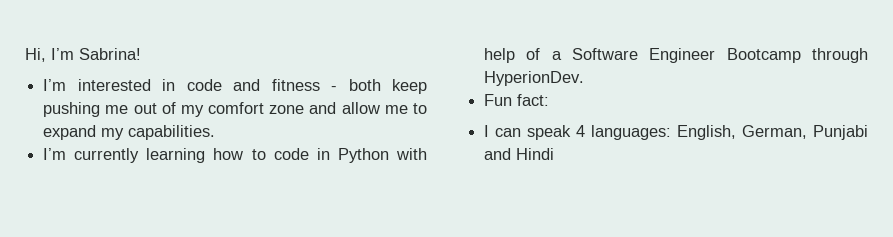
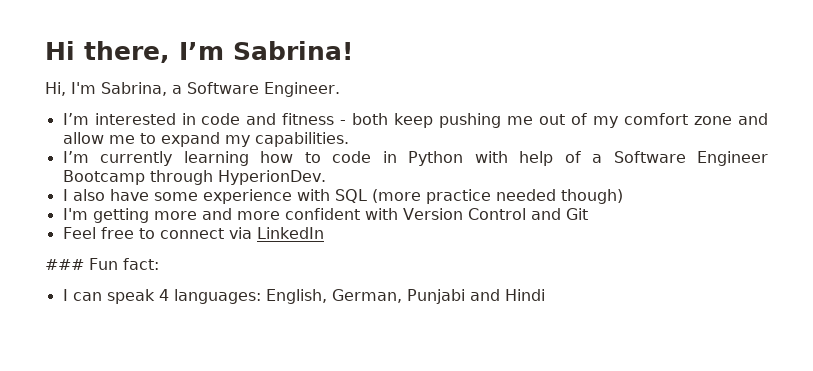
[25,48,141,62] Hi, I’m Sabrina! -> [45,41,353,63] [45,82,340,97] Hi there, I’m Sabrina! // Hi, I'm Sabrina, a Software Engineer.
(585, 78) none -> [62,189,623,204] [62,208,588,223] [62,227,324,239] [45,259,84,270] I also have some experience with SQL (more practice needed though) // I'm getting more and more confident with Version Control and Git // Feel free to connect via LinkedIn // ###

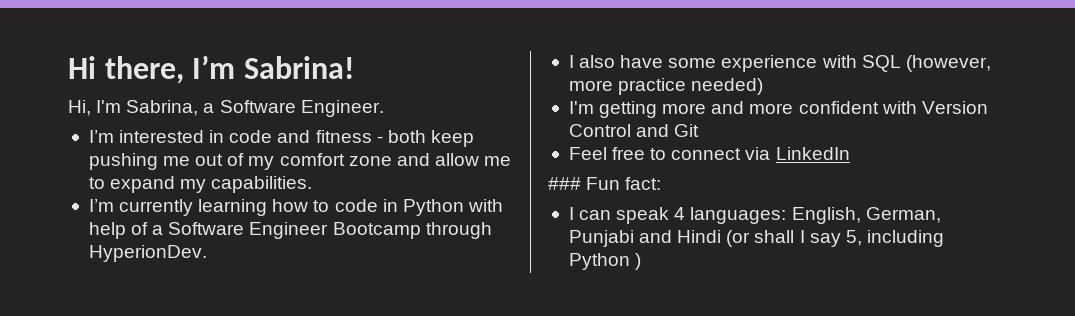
[371,189,623,204] (more practice needed though) -> [905,55,991,72] [568,78,764,95] (however, more practice needed)
(545, 295) none -> [726,230,944,247] [568,253,642,270] (or shall I say 5, including Python )

